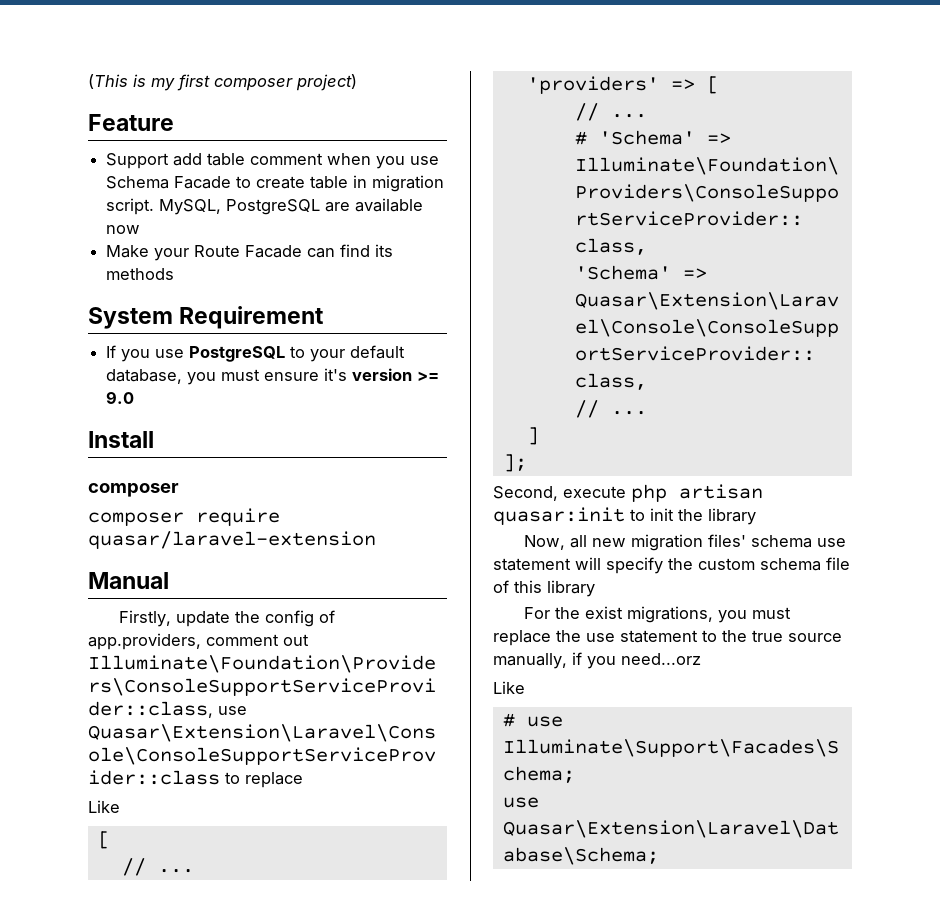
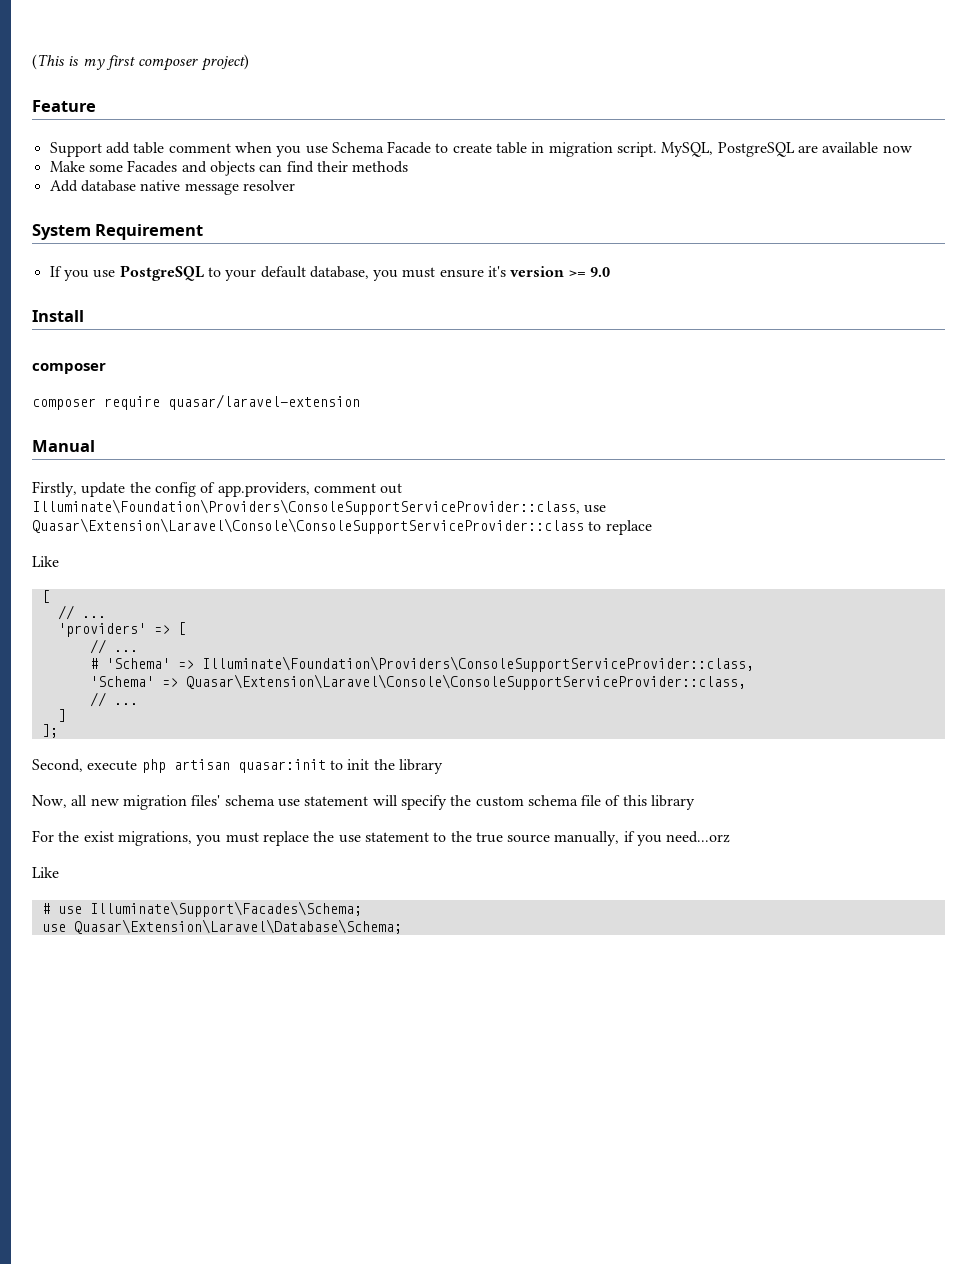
[154,245,303,261] your Route Facade -> [88,160,255,176] some Facades and objects
[375,244,394,257] its -> [316,161,348,172] their
(175, 274) none -> [49,180,295,195] // Add database native message resolver

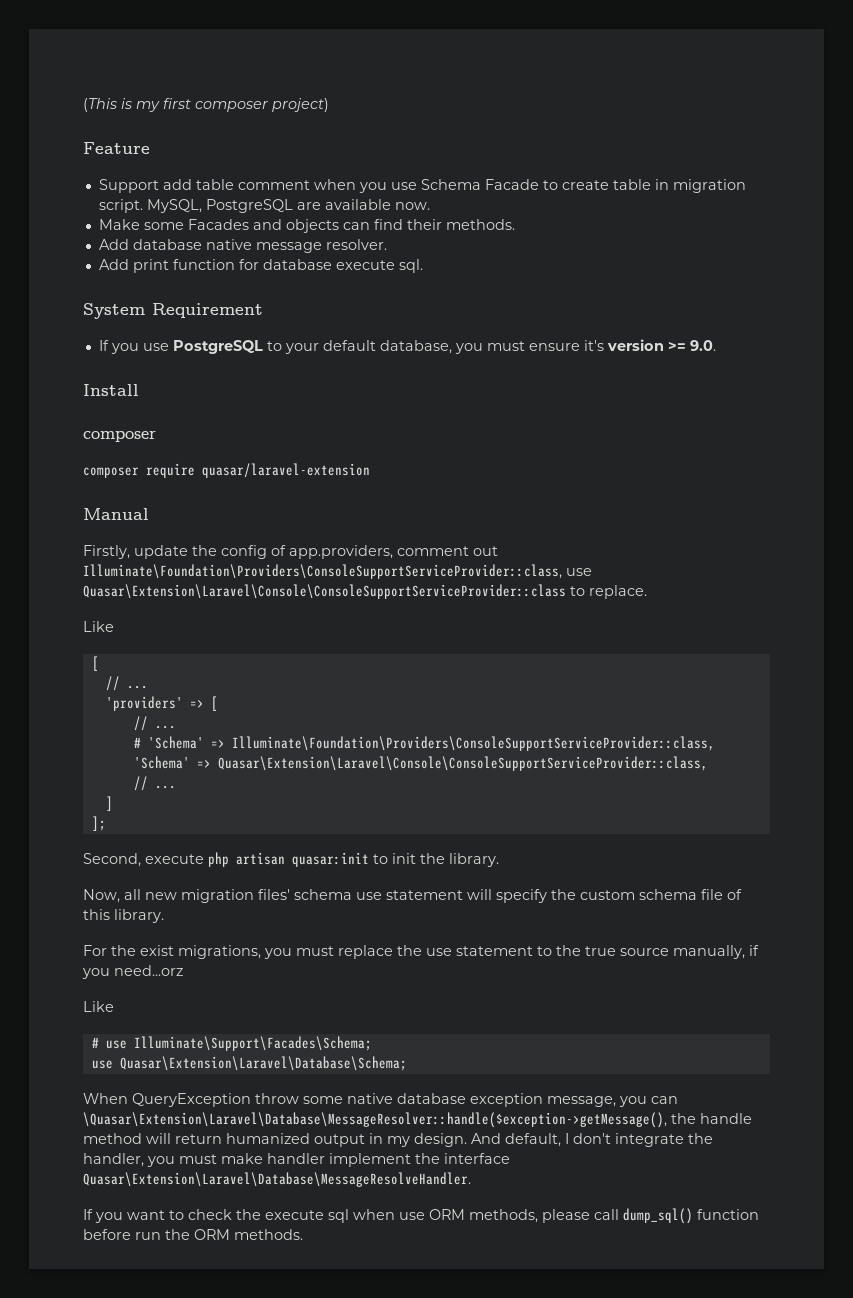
[882,145,912,153] now -> [394,202,430,210] now.
[352,161,409,173] methods -> [445,219,515,230] methods.
[242,180,295,191] resolver -> [325,239,387,250] [98,259,423,273] resolver. // Add print function for database execute sql.
[590,267,611,277] 9.0 -> [689,340,716,351] 9.0.
[605,520,652,535] replace -> [589,585,647,599] replace.
[398,759,443,774] library -> [449,853,499,867] library.
[651,795,696,810] library -> [114,909,164,923] library.
(402, 926) none -> [83,1093,678,1107] [83,1112,752,1128] [83,1133,713,1147] [83,1153,510,1167] [83,1172,471,1187] [83,1208,759,1224] [83,1229,303,1240] // When QueryException throw some native database exception message, you can \Quasar\Extension\Laravel\Database\MessageResolver::handle($exception->getMessage(), the handle method will return humanized output in my design. And default, I don't integrate the handler, you must make handler implement the interface Quasar\Extension\Laravel\Database\MessageResolveHandler. // If you want to check the execute sql when use ORM methods, please call dump_sql() function before run the ORM methods.

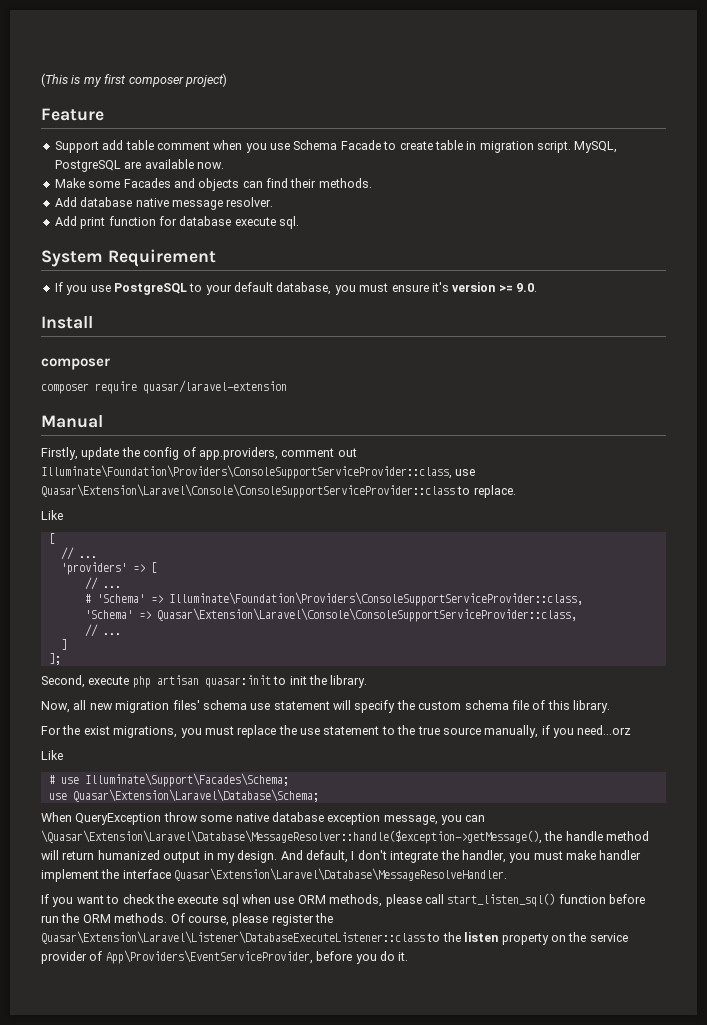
[623,1208,693,1224] dump_sql() -> [447,893,556,907] start_listen_sql()
(303, 1234) none -> [170,913,333,926] [41,931,628,945] [41,950,409,964] Of course, please register the Quasar\Extension\Laravel\Listener\DatabaseExecuteListener::class to the listen property on the service provider of App\Providers\EventServiceProvider, before you do it.

